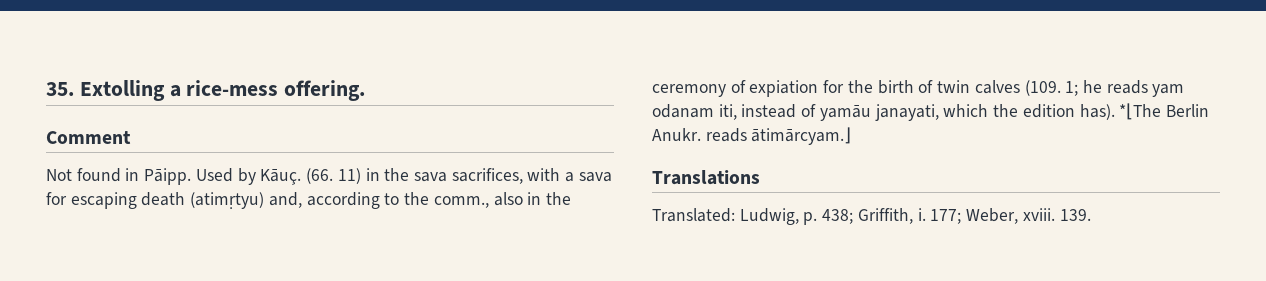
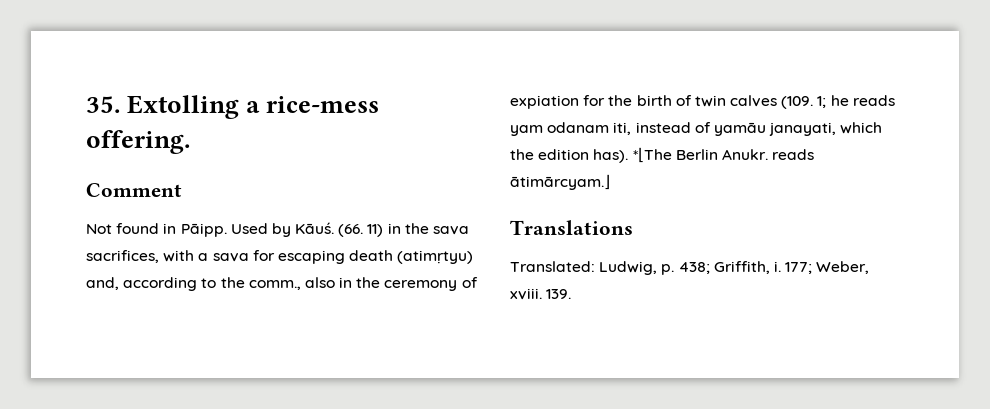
[260,169,302,185] Kāuç. -> [295,222,335,234] Kāuś.

